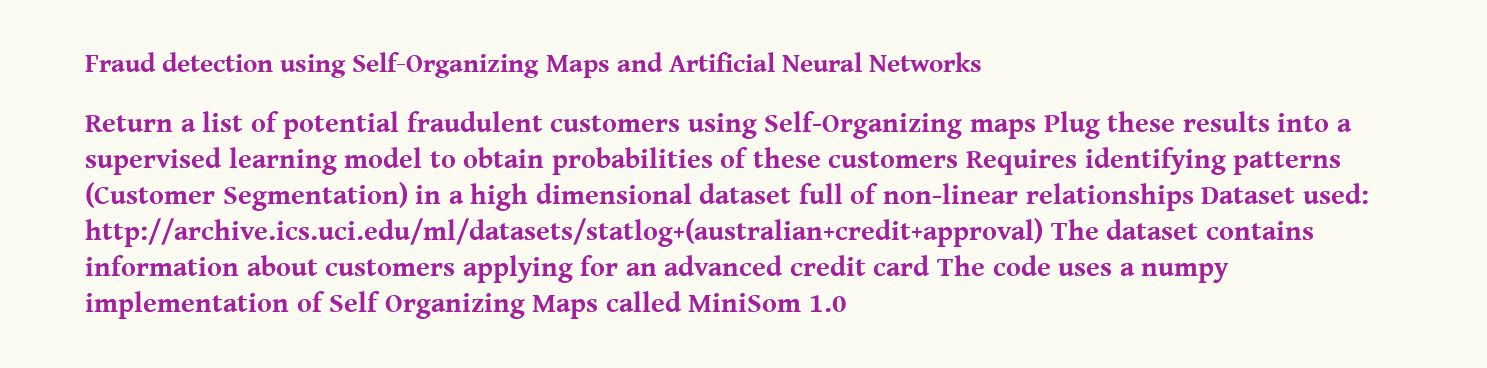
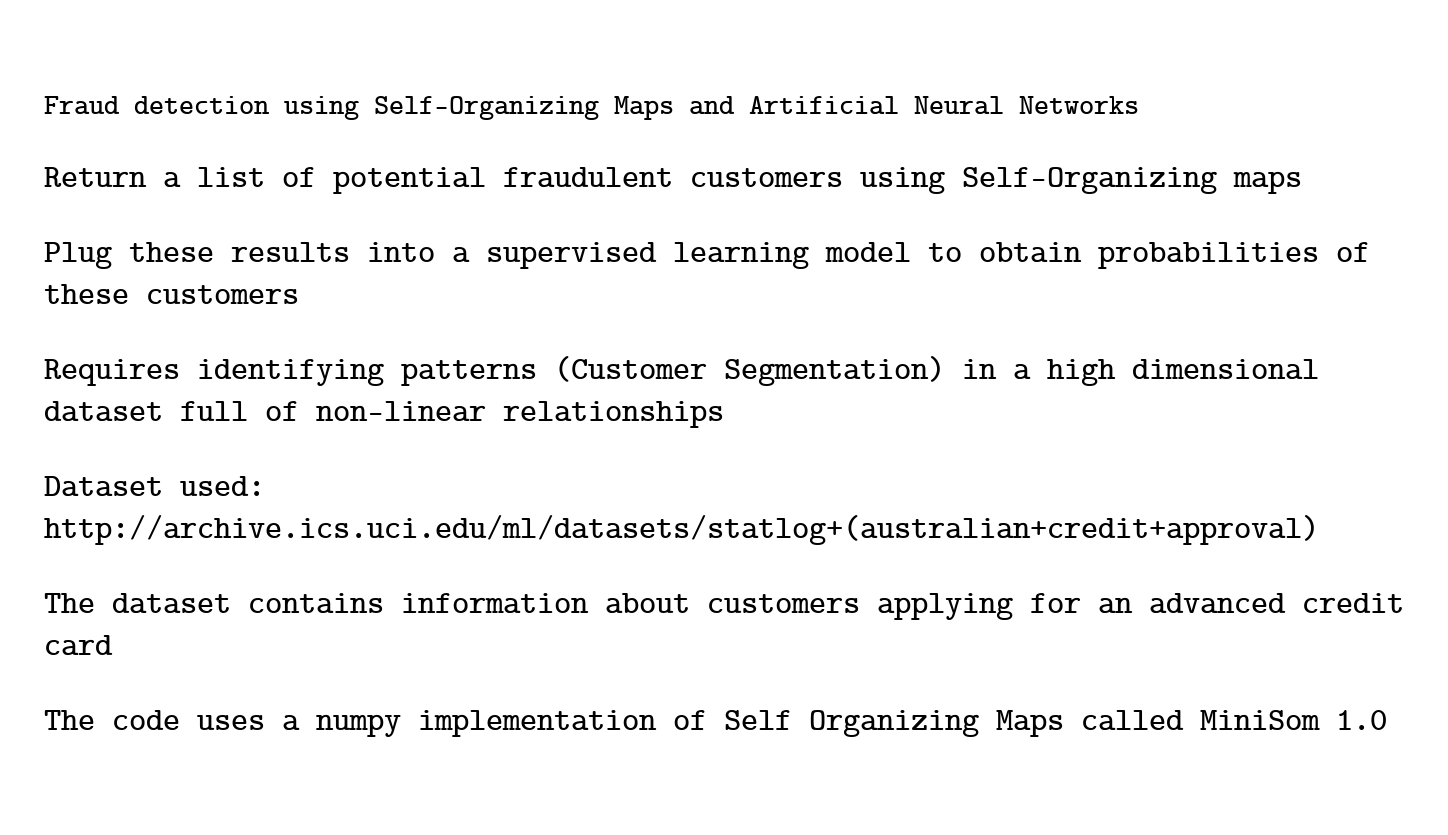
(1037, 129) none -> (1302, 182) //
(959, 159) none -> (299, 294) //
(1194, 197) none -> (724, 414) //
(1043, 232) none -> (1319, 530) //
(931, 265) none -> (113, 645) //

